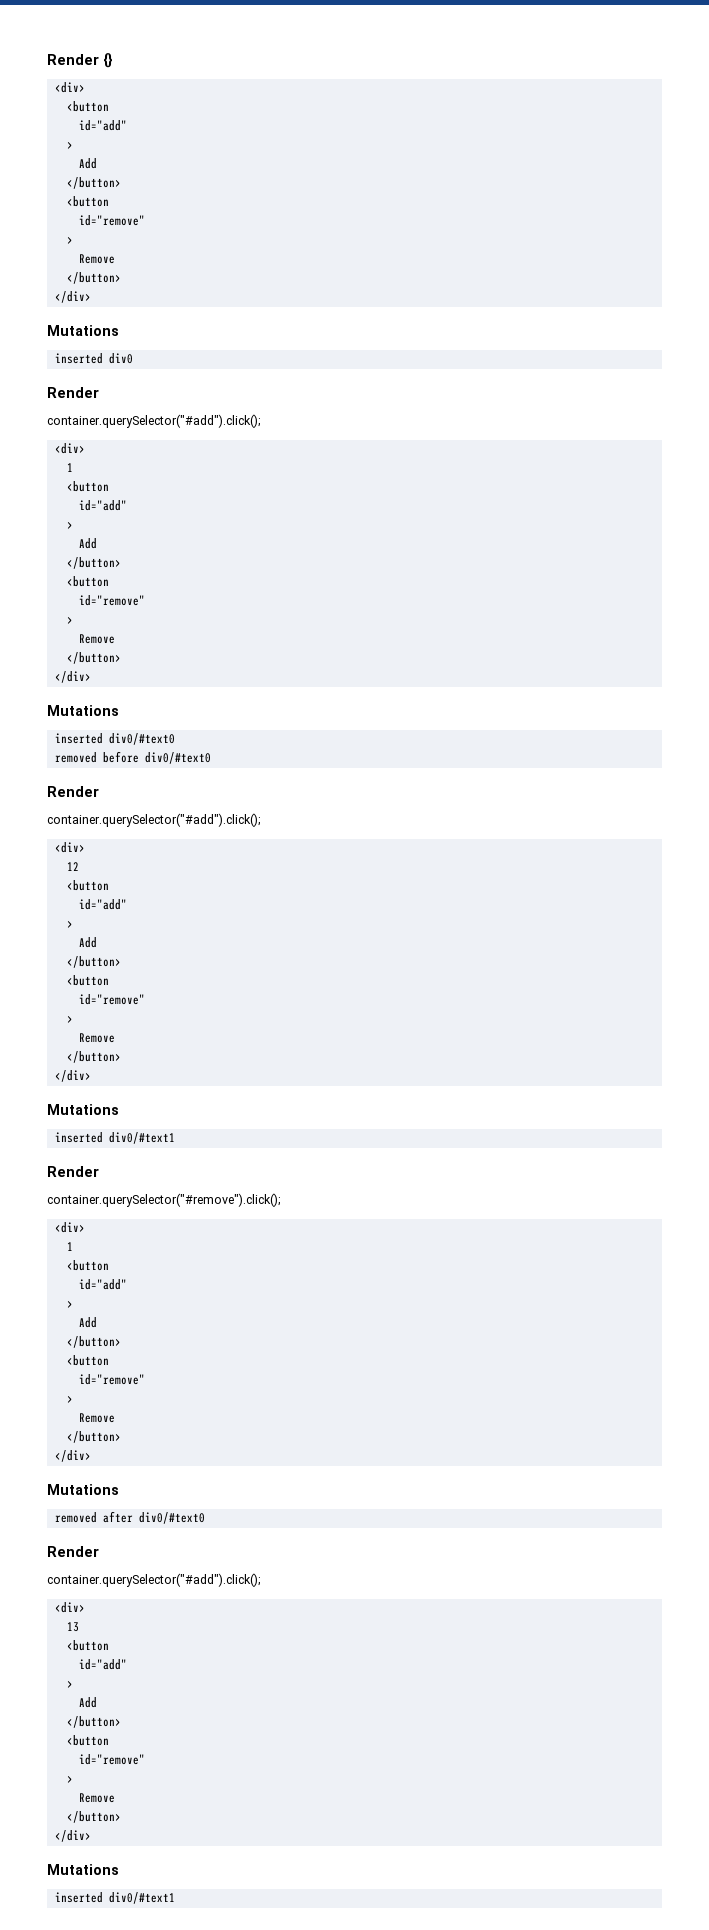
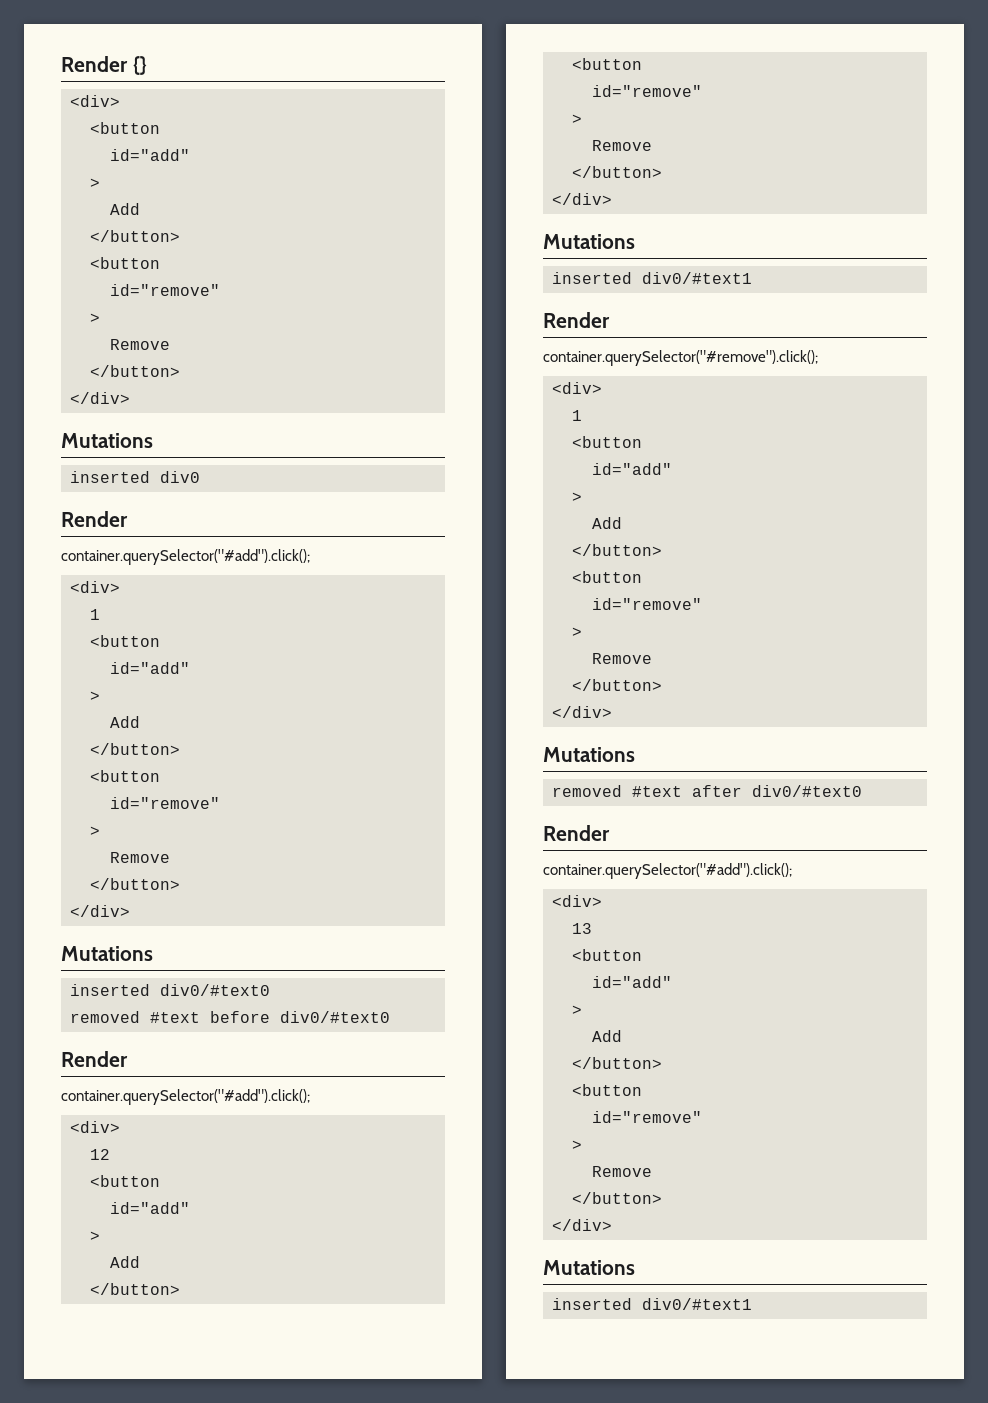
(97, 757) none -> [150,1012,200,1023] #text
(97, 1517) none -> [632,786,682,797] #text

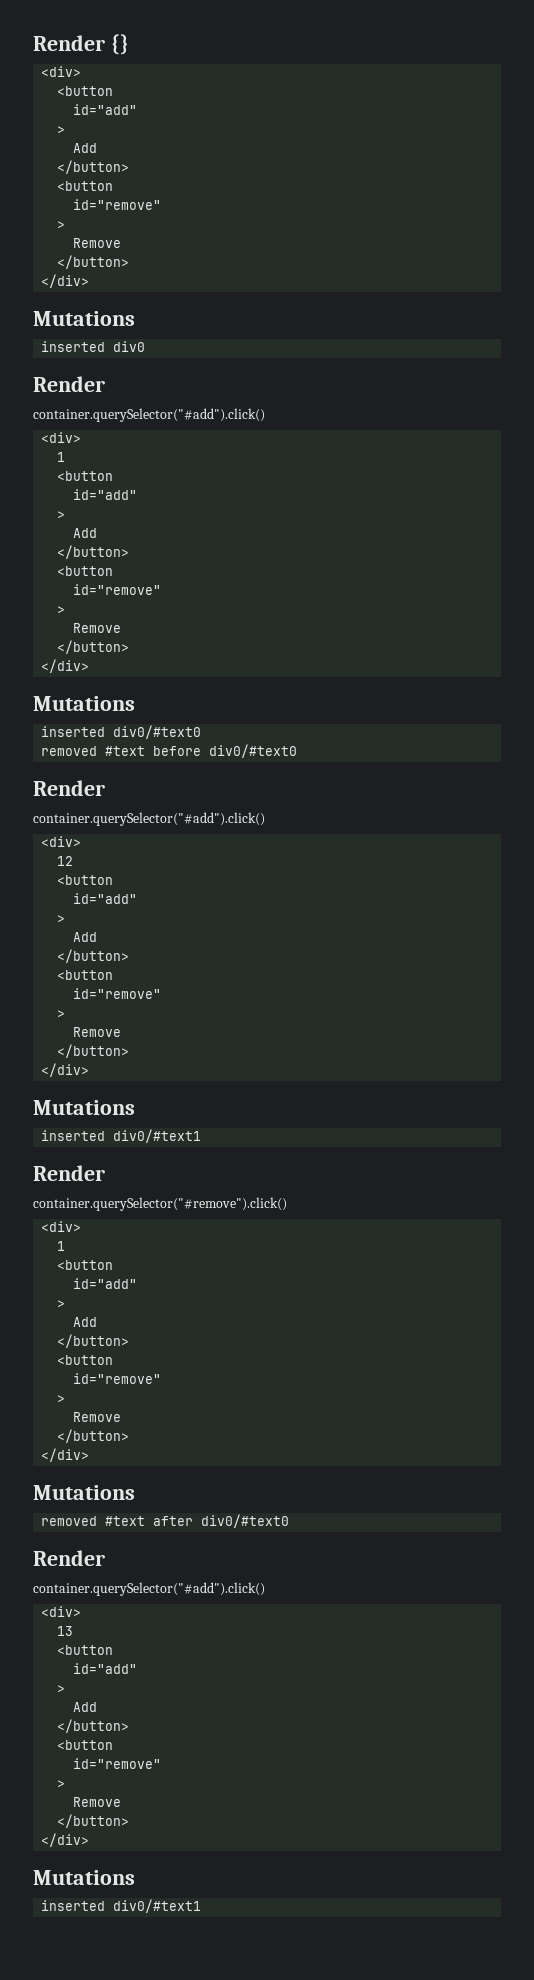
[61,549,310,565] container.querySelector("#add").click(); -> [33,408,265,422] container.querySelector("#add").click()
[61,1089,310,1105] container.querySelector("#add").click(); -> [33,812,265,826] container.querySelector("#add").click()
[543,350,818,366] container.querySelector("#remove").click(); -> [33,1197,287,1211] container.querySelector("#remove").click()
[543,863,792,879] container.querySelector("#add").click(); -> [33,1582,265,1596] container.querySelector("#add").click()

